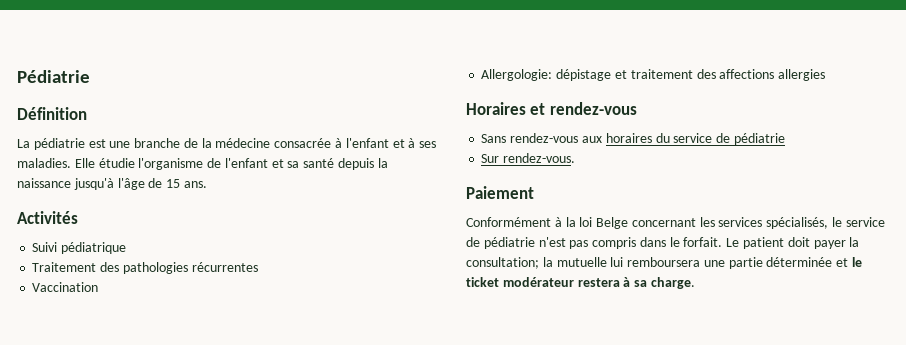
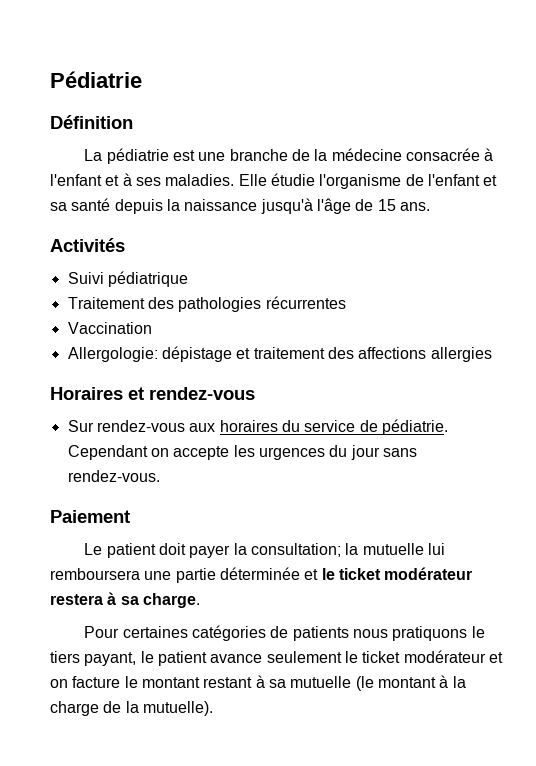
[481,134,507,143] Sans -> [67,420,94,432] Sur
[733,133,785,145] [481,153,576,163] [466,186,534,199] [466,217,885,229] [466,237,723,249] pédiatrie // Sur rendez-vous. // Paiement // Conformément à la loi Belge concernant les services spécialisés, le service de pédiatrie n'est pas compris dans le forfait. -> [381,419,448,435] [67,445,417,460] [67,470,160,482] [50,510,130,523] pédiatrie. Cependant on accepte les urgences du jour sans rendez-vous. // Paiement //
(695, 283) none -> [84,625,485,641] [50,650,503,666] [50,675,466,691] [50,701,213,716] // Pour certaines catégories de patients nous pratiquons le tiers payant, le patient avance seulement le ticket modérateur et on facture le montant restant à sa mutuelle (le montant à la charge de la mutuelle).

